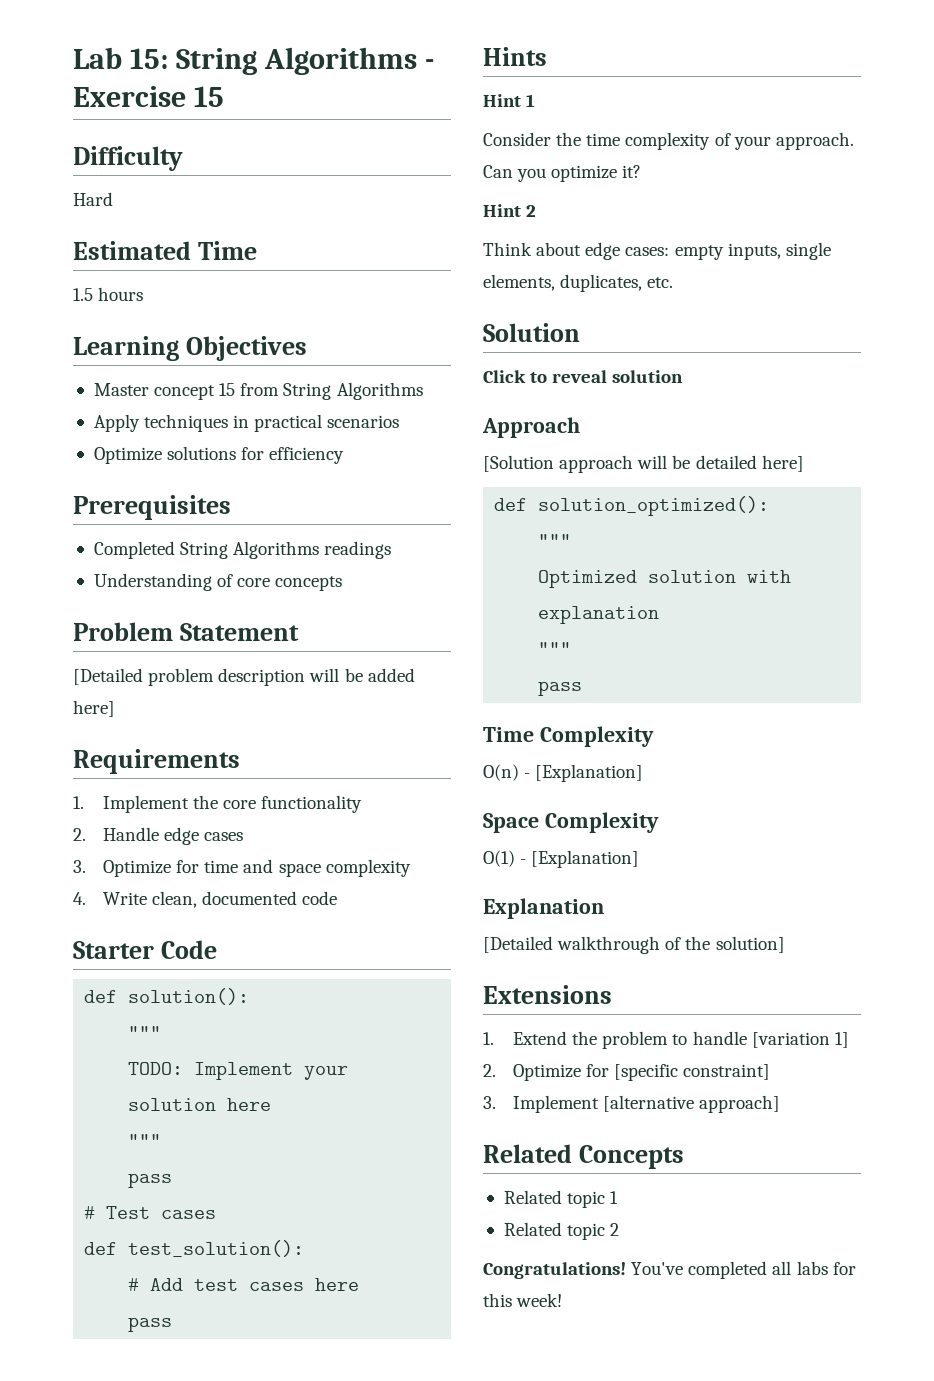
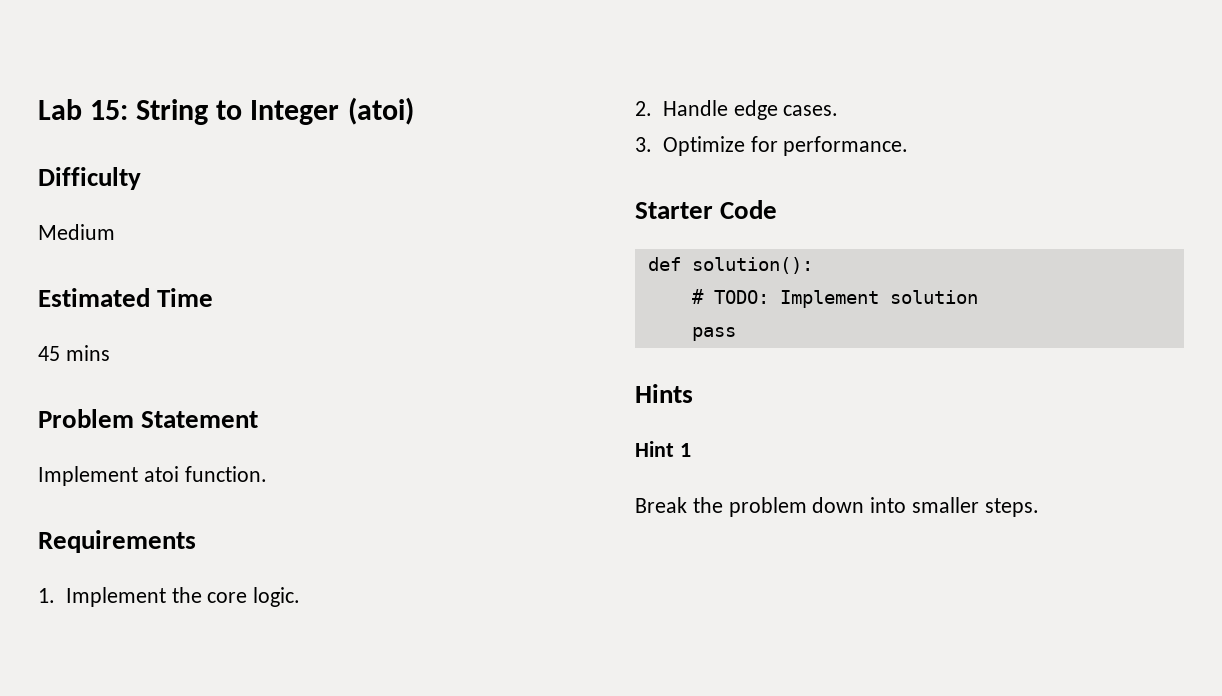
[263,47,434,75] [73,86,224,107] Algorithms - Exercise 15 -> [216,97,414,125] to Integer (atoi)
[73,192,113,206] Hard -> [38,224,115,240] Medium
[73,287,144,301] [73,336,307,361] [93,382,423,400] [93,414,400,432] [93,446,345,464] [73,495,231,520] [93,541,392,559] [93,573,343,591] [73,622,299,641] [73,668,415,686] [73,700,115,717] 1.5 hours // Learning Objectives // Master concept 15 from String Algorithms // Apply techniques in practical scenarios // Optimize solutions for efficiency // Prerequisites // Completed String Algorithms readings // Understanding of core concepts // Problem Statement // [Detailed problem description will be added here] -> [38,345,110,361] [38,409,259,428] [38,466,267,486] 45 mins // Problem Statement // Implement atoi function.
[261,795,363,813] functionality -> [253,587,301,607] logic.
[204,832,244,841] cases -> [783,105,839,116] cases.
[204,859,411,877] [73,891,338,908] time and space complexity // 4. Write clean, documented code -> [783,136,909,156] performance.
[128,1026,162,1039] """ // -> [691,289,704,304] #
[304,1066,349,1080] [128,1098,272,1111] [128,1134,162,1147] [128,1173,173,1188] [84,1206,217,1219] [84,1240,305,1257] [128,1278,360,1291] [128,1317,173,1332] [483,47,547,66] [483,94,536,107] [483,132,854,150] [483,165,642,182] [483,204,537,217] [483,242,831,260] [483,274,674,292] [483,323,580,342] [483,370,684,383] [482,417,580,438] [483,455,804,473] [494,496,770,516] [538,534,572,547] [538,570,792,588] [538,606,660,624] [538,642,572,655] [538,681,583,696] [483,726,654,747] [483,764,644,782] [483,812,659,833] [483,850,640,868] [483,898,604,919] [483,936,785,954] [483,985,612,1004] [483,1031,849,1049] [483,1064,771,1081] [483,1095,781,1113] [483,1144,684,1169] [503,1190,619,1208] [503,1222,620,1240] [483,1261,856,1279] [483,1293,563,1307] your solution here // """ // pass // # Test cases // def test_solution(): // # Add test cases here // pass // Hints // Hint 1 // Consider the time complexity of your approach. Can you optimize it? // Hint 2 // Think about edge cases: empty inputs, single elements, duplicates, etc. // Solution // Click to reveal solution // Approach // [Solution approach will be detailed here] // def solution_optimized(): // """ // Optimized solution with explanation // """ // pass // Time Complexity // O(n) - [Explanation] // Space Complexity // O(1) - [Explanation] // Explanation // [Detailed walkthrough of the solution] // Extensions // 1. Extend the problem to handle [variation 1] // 2. Optimize for [specific constraint] // 3. Implement [alternative approach] // Related Concepts // Related topic 1 // Related topic 2 // Congratulations! You've completed all labs for this week! -> [889,290,978,304] [691,327,736,341] [635,384,693,403] [635,441,691,457] [635,497,1039,517] solution // pass // Hints // Hint 1 // Break the problem down into smaller steps.

